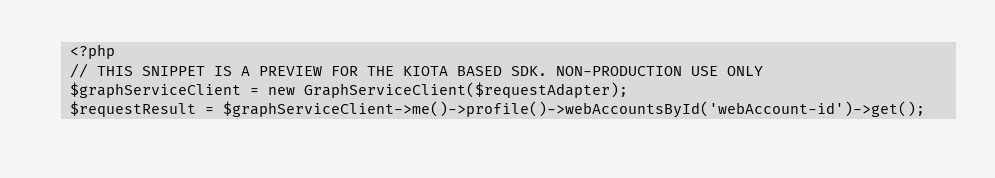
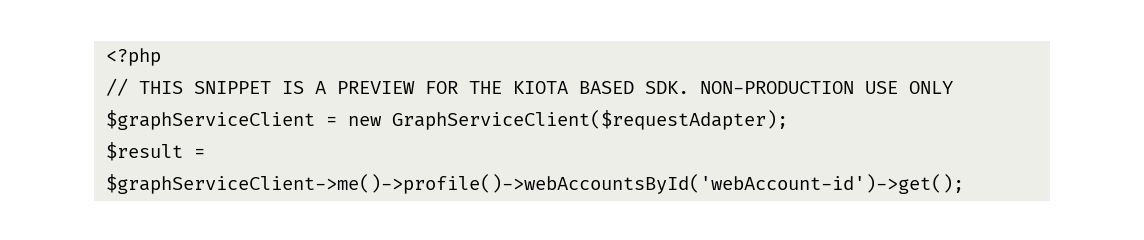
[70,101,197,117] $requestResult -> [106,142,183,161] $result

